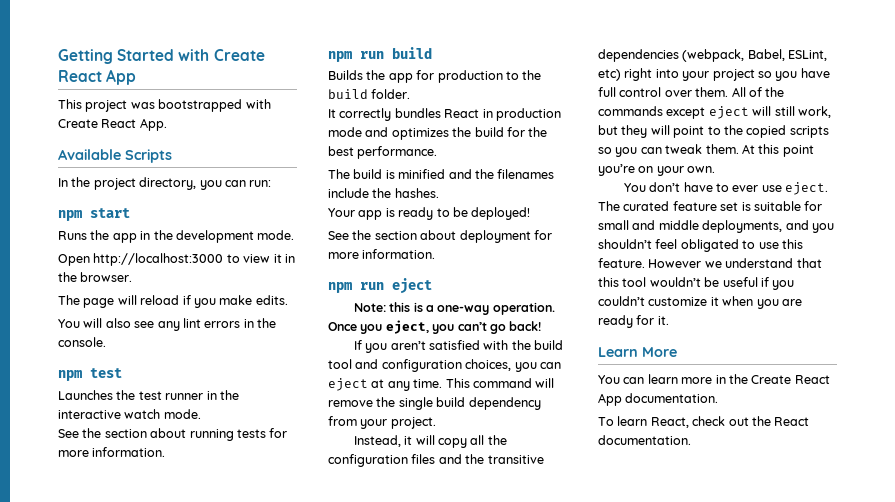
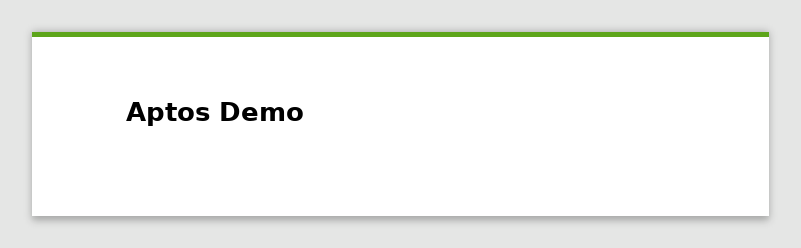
[58,49,265,64] [58,69,137,85] [58,99,271,112] [58,118,167,131] [58,149,172,163] [58,177,272,190] [58,208,130,221] [58,230,295,243] [58,253,295,266] [58,272,133,282] [58,295,288,308] [58,318,276,331] [58,337,106,347] [58,368,122,381] [58,390,239,400] [58,409,201,419] [58,428,288,441] [58,447,166,457] [328,47,432,62] [328,70,542,83] [328,89,411,99] [328,108,561,121] [328,127,548,140] [328,146,438,159] [328,169,555,179] [328,188,439,198] [328,207,531,220] [328,230,552,243] [328,249,436,259] [328,278,432,294] [353,302,555,315] [328,320,542,334] [353,340,564,353] [328,359,561,372] [328,378,555,391] [328,397,541,410] [328,416,436,429] [353,435,507,448] [328,454,544,467] [598,49,828,62] [598,68,830,81] [598,87,785,97] [598,106,831,119] [598,125,829,138] [598,144,814,157] [598,164,716,176] [623,182,829,195] [598,201,823,211] [598,220,834,233] [598,239,803,252] [598,258,822,268] [598,277,795,290] [598,296,802,309] [598,315,669,328] [598,347,677,357] [598,374,830,384] [598,393,719,406] [598,416,810,428] [598,435,691,445] Getting Started with Create React App // This project was bootstrapped with Create React App. // Available Scripts // In the project directory, you can run: // npm start // Runs the app in the development mode. // Open http://localhost:3000 to view it in the browser. // The page will reload if you make edits. // You will also see any lint errors in the console. // npm test // Launches the test runner in the interactive watch mode. // See the section about running tests for more information. // npm run build // Builds the app for production to the build folder. // It correctly bundles React in production mode and optimizes the build for the best performance. // The build is minified and the filenames include the hashes. // Your app is ready to be deployed! // See the section about deployment for more information. // npm run eject // Note: this is a one-way operation. Once you eject, you can’t go back! // If you aren’t satisfied with the build tool and configuration choices, you can eject at any time. This command will remove the single build dependency from your project. // Instead, it will copy all the configuration files and the transitive dependencies (webpack, Babel, ESLint, etc) right into your project so you have full control over them. All of the commands except eject will still work, but they will point to the copied scripts so you can tweak them. At this point you’re on your own. // You don’t have to ever use eject. The curated feature set is suitable for small and middle deployments, and you shouldn’t feel obligated to use this feature. However we understand that this tool wouldn’t be useful if you couldn’t customize it when you are ready for it. // Learn More // You can learn more in the Create React App documentation. // To learn React, check out the React documentation. -> [126,102,304,126] Aptos Demo

